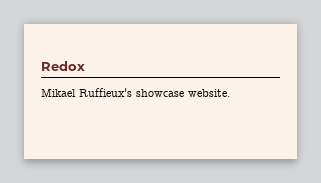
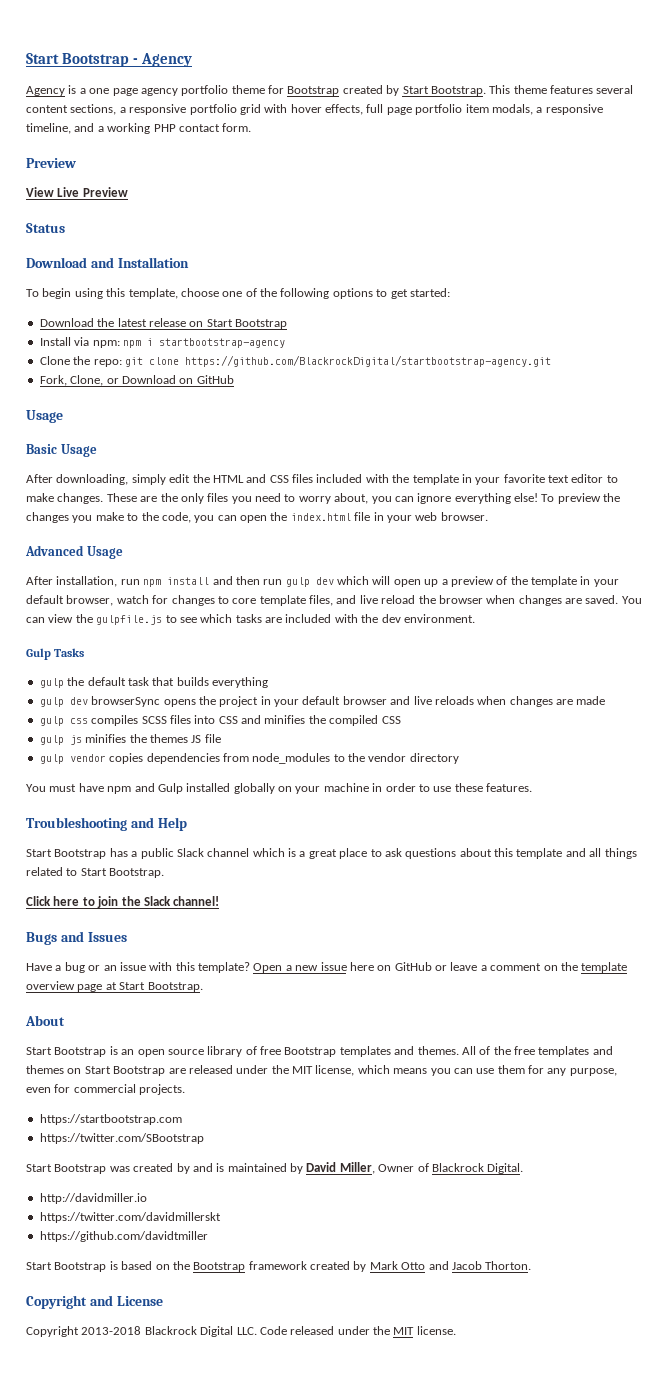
[41,61,85,71] [41,88,230,97] Redox // Mikael Ruffieux's showcase website. -> [26,53,193,67] [26,85,634,96] [26,104,603,115] [26,123,252,134] [26,158,76,168] [26,187,128,197] [26,223,65,233] [26,257,189,268] [26,288,450,299] [39,318,287,329] [39,337,285,348] [39,355,551,367] [39,375,234,386] [26,410,63,423] [26,444,97,457] [26,474,618,485] [26,493,621,504] [26,512,488,523] [25,545,123,559] [26,576,619,587] [26,595,642,606] [26,614,475,625] [26,648,85,660] [39,677,268,688] [39,696,606,707] [39,715,401,726] [39,734,221,745] [39,753,459,764] [26,783,532,794] [26,817,187,831] [26,848,637,859] [26,867,165,878] [26,896,220,908] [26,931,127,945] [26,962,628,973] [26,981,203,992] [25,1015,65,1026] [26,1046,613,1057] [26,1065,617,1076] [26,1084,186,1095] [39,1114,182,1125] [39,1133,204,1144] [26,1162,524,1174] [39,1193,147,1204] [39,1212,221,1223] [39,1231,208,1242] [26,1261,532,1272] [26,1295,163,1309] [26,1326,456,1337] Start Bootstrap - Agency // Agency is a one page agency portfolio theme for Bootstrap created by Start Bootstrap. This theme features several content sections, a responsive portfolio grid with hover effects, full page portfolio item modals, a responsive timeline, and a working PHP contact form. // Preview // View Live Preview // Status // Download and Installation // To begin using this template, choose one of the following options to get started: // Download the latest release on Start Bootstrap // Install via npm: npm i startbootstrap-agency // Clone the repo: git clone https://github.com/BlackrockDigital/startbootstrap-agency.git // Fork, Clone, or Download on GitHub // Usage // Basic Usage // After downloading, simply edit the HTML and CSS files included with the template in your favorite text editor to make changes. These are the only files you need to worry about, you can ignore everything else! To preview the changes you make to the code, you can open the index.html file in your web browser. // Advanced Usage // After installation, run npm install and then run gulp dev which will open up a preview of the template in your default browser, watch for changes to core template files, and live reload the browser when changes are saved. You can view the gulpfile.js to see which tasks are included with the dev environment. // Gulp Tasks // gulp the default task that builds everything // gulp dev browserSync opens the project in your default browser and live reloads when changes are made // gulp css compiles SCSS files into CSS and minifies the compiled CSS // gulp js minifies the themes JS file // gulp vendor copies dependencies from node_modules to the vendor directory // You must have npm and Gulp installed globally on your machine in order to use these features. // Troubleshooting and Help // Start Bootstrap has a public Slack channel which is a great place to ask questions about this template and all things related to Start Bootstrap. // Click here to join the Slack channel! // Bugs and Issues // Have a bug or an issue with this template? Open a new issue here on GitHub or leave a comment on the template overview page at Start Bootstrap. // About // Start Bootstrap is an open source library of free Bootstrap templates and themes. All of the free templates and themes on Start Bootstrap are released under the MIT license, which means you can use them for any purpose, even for commercial projects. // https://startbootstrap.com // https://twitter.com/SBootstrap // Start Bootstrap was created by and is maintained by David Miller, Owner of Blackrock Digital. // http://davidmiller.io // https://twitter.com/davidmillerskt // https://github.com/davidtmiller // Start Bootstrap is based on the Bootstrap framework created by Mark Otto and Jacob Thorton. // Copyright and License // Copyright 2013-2018 Blackrock Digital LLC. Code released under the MIT license.

